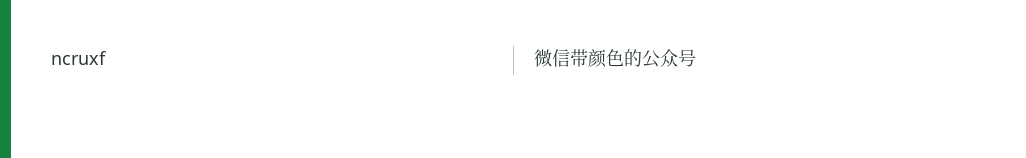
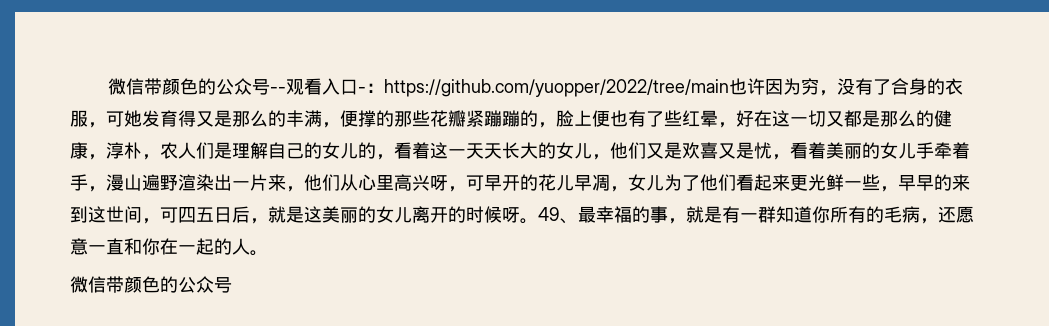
[51,51,106,65] ncruxf -> [107,78,963,97] [70,110,952,128] [70,142,970,160] [70,174,970,192] [70,206,974,224] [70,238,268,256] 微信带颜色的公众号--观看入口-：https://github.com/yuopper/2022/tree/main也许因为穷，没有了合身的衣服，可她发育得又是那么的丰满，便撑的那些花瓣紧蹦蹦的，脸上便也有了些红晕，好在这一切又都是那么的健康，淳朴，农人们是理解自己的女儿的，看着这一天天长大的女儿，他们又是欢喜又是忧，看着美丽的女儿手牵着手，漫山遍野渲染出一片来，他们从心里高兴呀，可早开的花儿早凋，女儿为了他们看起来更光鲜一些，早早的来到这世间，可四五日后，就是这美丽的女儿离开的时候呀。49、最幸福的事，就是有一群知道你所有的毛病，还愿意一直和你在一起的人。

